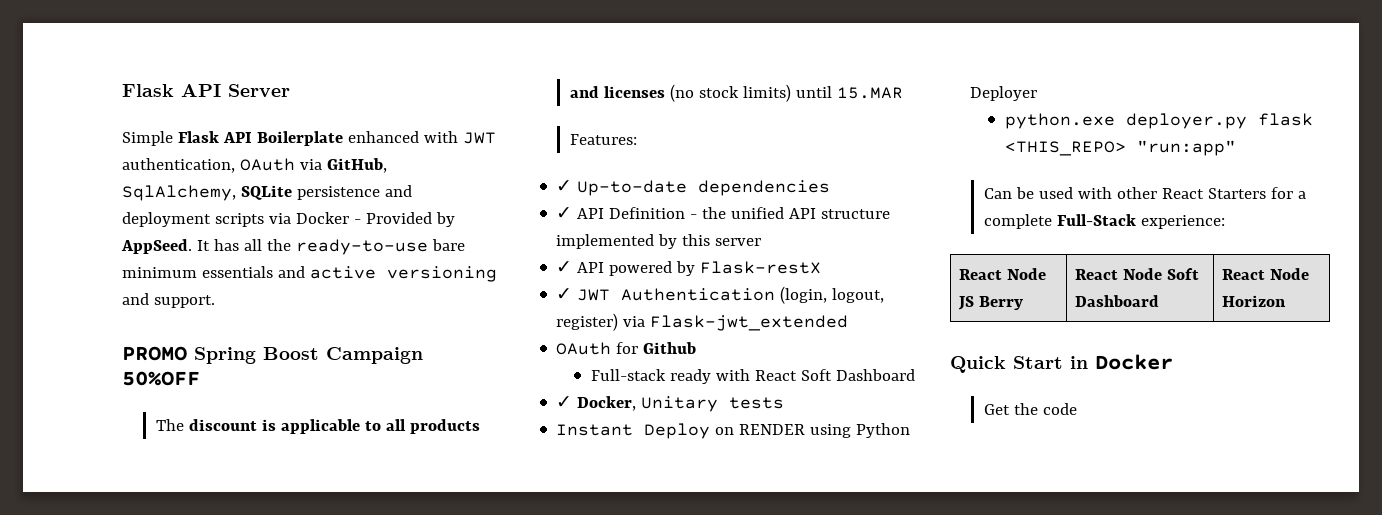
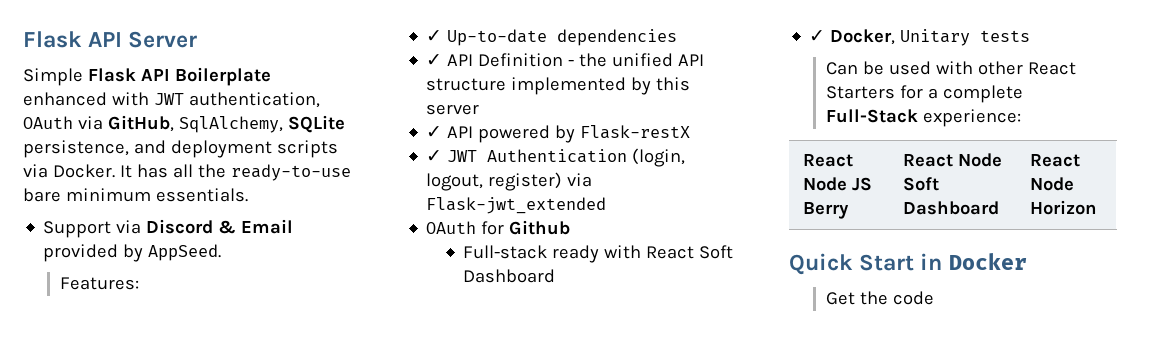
[296,186,380,200] persistence -> [23,140,129,158] persistence,
[295,212,455,227] [121,239,192,254] Docker - Provided by AppSeed. -> [52,164,115,178] Docker.
[201,266,497,282] [122,293,215,308] [122,346,423,364] [122,371,200,386] [156,419,481,434] [570,84,904,102] essentials and active versioning and support. // PROMO Spring Boost Campaign 50%OFF // The discount is applicable to all products and licenses (no stock limits) until 15.MAR -> [155,188,248,202] [43,219,294,238] [43,244,222,262] essentials. // Support via Discord & Email provided by AppSeed.
[556,423,911,439] [970,86,1038,101] [1004,113,1313,129] [1004,140,1236,156] // Instant Deploy on RENDER using Python Deployer // python.exe deployer.py flask <THIS_REPO> "run:app" -> (1031, 36) none

